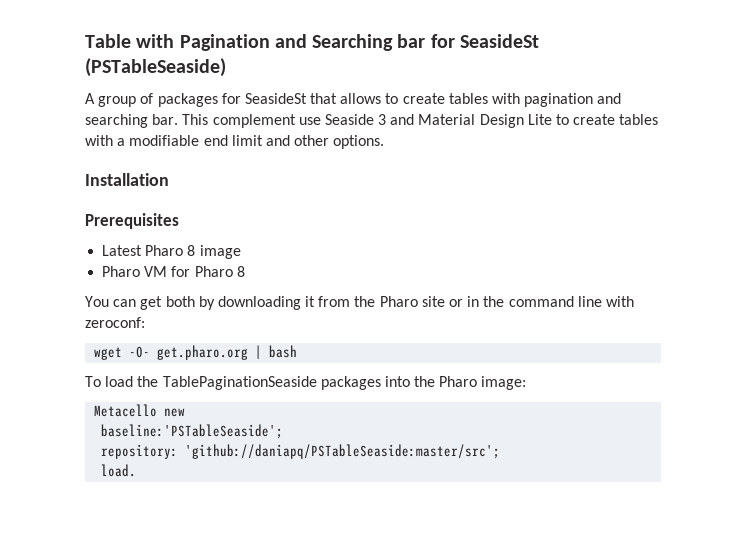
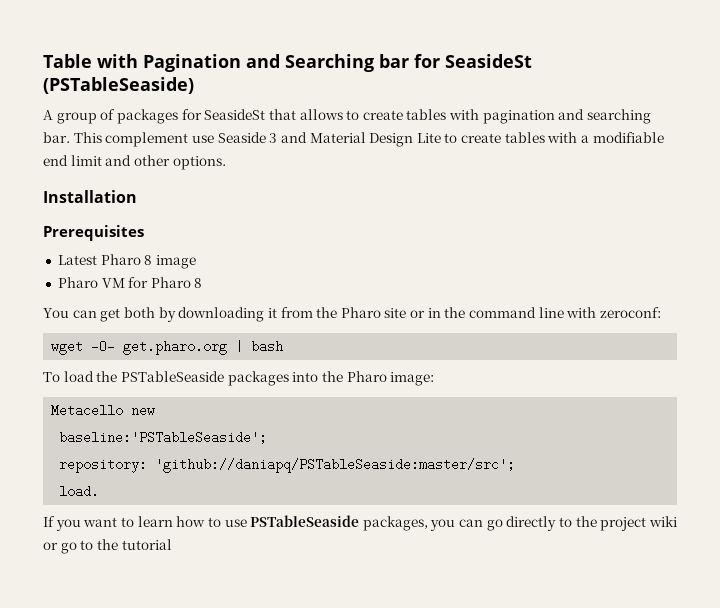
[162,376,317,390] TablePaginationSeaside -> [120,371,224,382] PSTableSeaside
(137, 470) none -> [43,515,677,531] [43,539,172,554] // If you want to learn how to use PSTableSeaside packages, you can go directly to the project wiki or go to the tutorial

